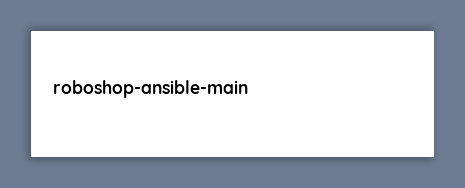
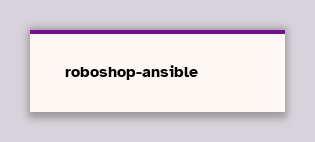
[53,80,248,98] roboshop-ansible-main -> [65,65,198,80] roboshop-ansible

